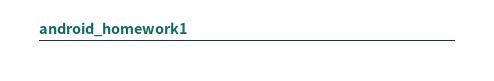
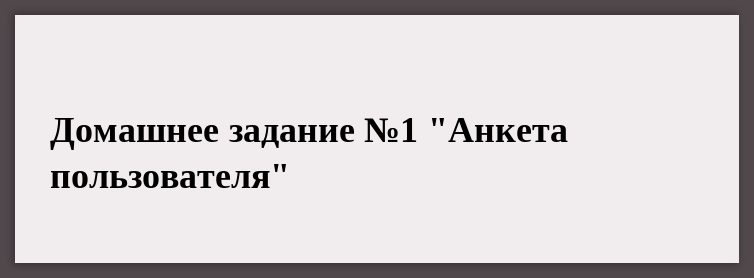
[39,22,188,37] android_homework1 -> [50,118,569,150] [50,164,290,188] Домашнее задание №1 "Анкета пользователя"

